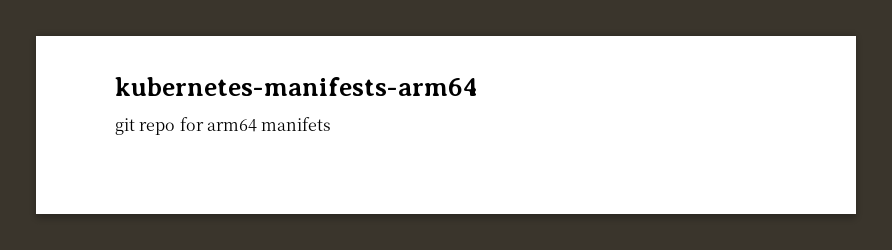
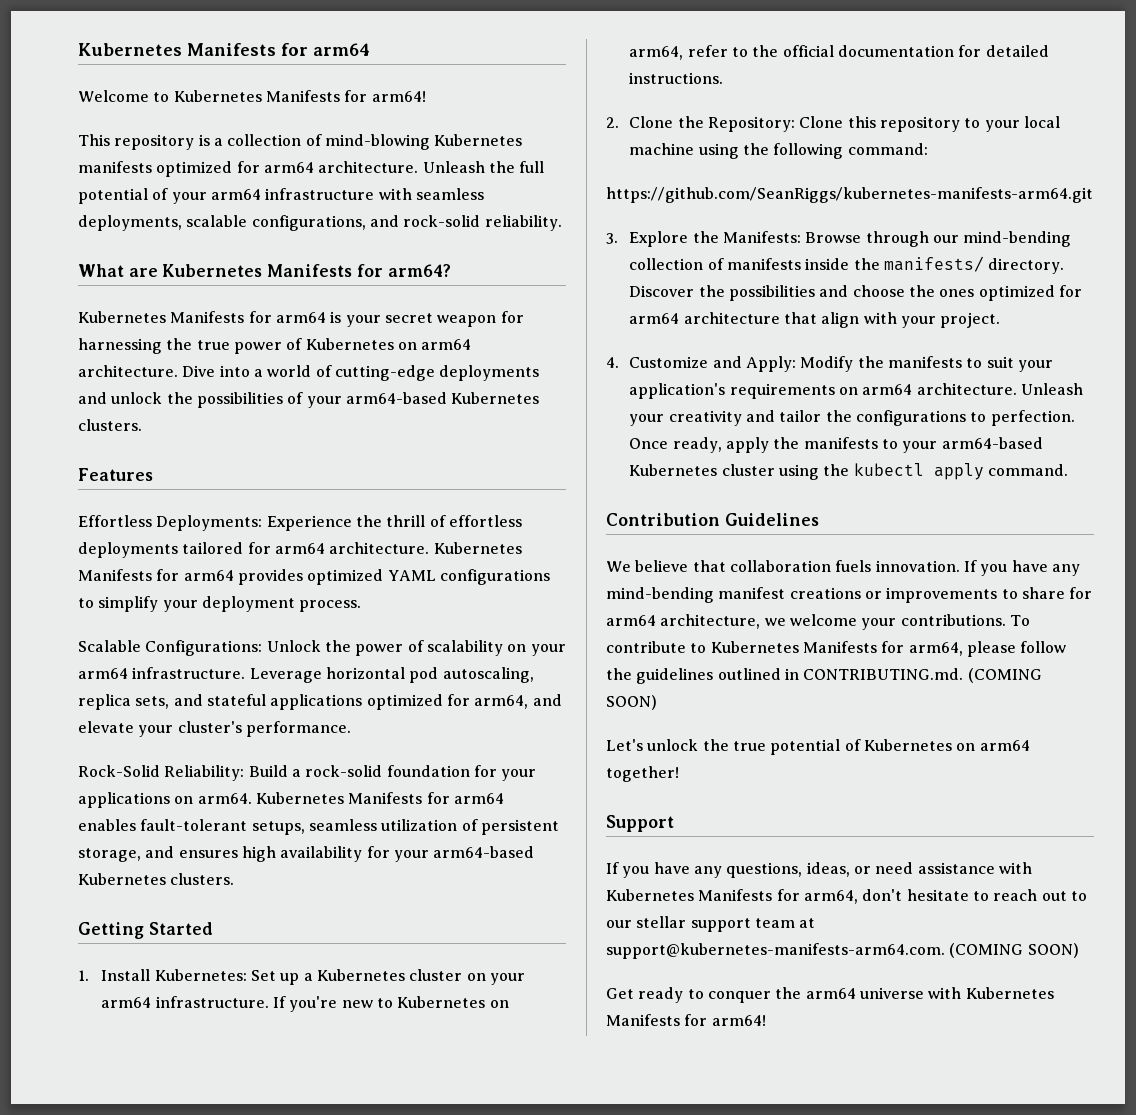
[115,77,478,96] [115,117,332,135] kubernetes-manifests-arm64 // git repo for arm64 manifets -> [78,43,370,56] [78,90,426,102] [78,134,523,150] [78,161,545,177] [78,188,484,204] [78,215,562,231] [78,264,451,277] [78,311,524,327] [78,338,472,354] [78,365,540,381] [78,392,540,408] [78,419,142,431] [78,468,153,481] [78,515,522,531] [78,542,522,558] [78,569,550,585] [78,596,362,612] [78,640,566,656] [78,667,534,683] [78,694,562,710] [78,721,351,737] [78,765,537,781] [78,792,504,808] [78,819,559,835] [78,846,535,862] [78,873,235,885] [78,922,213,939] [78,969,526,985] [101,996,509,1012] [629,45,1049,60] [629,72,724,84] [606,116,1061,132] [629,143,928,159] [606,187,1093,203] [606,231,1072,247] [629,256,1065,274] [629,285,1083,301] [629,312,1001,328] [606,356,1054,372] [629,383,1084,399] [629,410,1075,426] [629,437,1043,453] [629,463,1069,480] [606,513,819,526] [606,560,1080,576] [606,587,1093,603] [606,614,1030,630] [606,641,1067,657] [606,668,1042,684] [606,695,657,710] [606,739,1030,755] [606,766,679,782] [606,815,674,832] [606,862,1032,878] [606,889,1087,904] [606,916,816,932] [606,943,1079,959] [606,987,1054,1003] [606,1014,766,1026] Kubernetes Manifests for arm64 // Welcome to Kubernetes Manifests for arm64! // This repository is a collection of mind-blowing Kubernetes manifests optimized for arm64 architecture. Unleash the full potential of your arm64 infrastructure with seamless deployments, scalable configurations, and rock-solid reliability. // What are Kubernetes Manifests for arm64? // Kubernetes Manifests for arm64 is your secret weapon for harnessing the true power of Kubernetes on arm64 architecture. Dive into a world of cutting-edge deployments and unlock the possibilities of your arm64-based Kubernetes clusters. // Features // Effortless Deployments: Experience the thrill of effortless deployments tailored for arm64 architecture. Kubernetes Manifests for arm64 provides optimized YAML configurations to simplify your deployment process. // Scalable Configurations: Unlock the power of scalability on your arm64 infrastructure. Leverage horizontal pod autoscaling, replica sets, and stateful applications optimized for arm64, and elevate your cluster's performance. // Rock-Solid Reliability: Build a rock-solid foundation for your applications on arm64. Kubernetes Manifests for arm64 enables fault-tolerant setups, seamless utilization of persistent storage, and ensures high availability for your arm64-based Kubernetes clusters. // Getting Started // 1. Install Kubernetes: Set up a Kubernetes cluster on your arm64 infrastructure. If you're new to Kubernetes on arm64, refer to the official documentation for detailed instructions. // 2. Clone the Repository: Clone this repository to your local machine using the following command: // https://github.com/SeanRiggs/kubernetes-manifests-arm64.git // 3. Explore the Manifests: Browse through our mind-bending collection of manifests inside the manifests/ directory. Discover the possibilities and choose the ones optimized for arm64 architecture that align with your project. // 4. Customize and Apply: Modify the manifests to suit your application's requirements on arm64 architecture. Unleash your creativity and tailor the configurations to perfection. Once ready, apply the manifests to your arm64-based Kubernetes cluster using the kubectl apply command. // Contribution Guidelines // We believe that collaboration fuels innovation. If you have any mind-bending manifest creations or improvements to share for arm64 architecture, we welcome your contributions. To contribute to Kubernetes Manifests for arm64, please follow the guidelines outlined in CONTRIBUTING.md. (COMING SOON) // Let's unlock the true potential of Kubernetes on arm64 together! // Support // If you have any questions, ideas, or need assistance with Kubernetes Manifests for arm64, don't hesitate to reach out to our stellar support team at support@kubernetes-manifests-arm64.com. (COMING SOON) // Get ready to conquer the arm64 universe with Kubernetes Manifests for arm64!

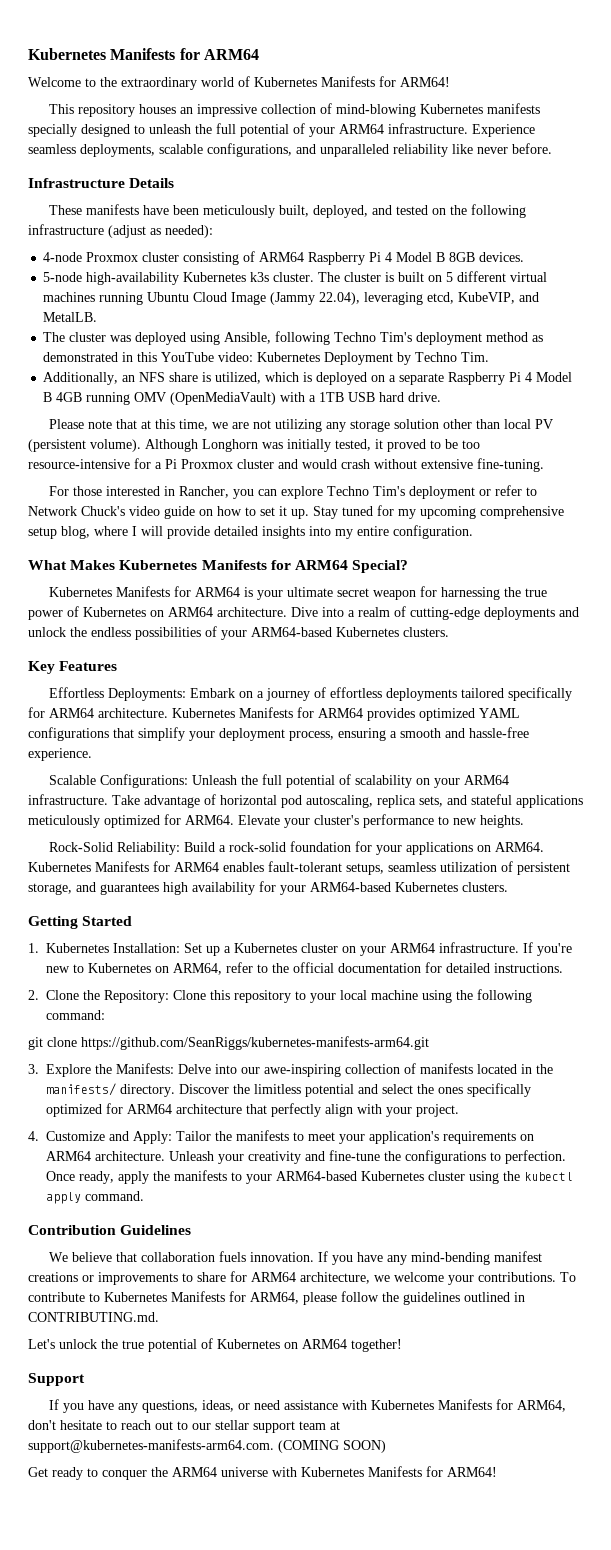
[78,43,370,56] Kubernetes Manifests for arm64 -> [28,48,259,60] Kubernetes Manifests for ARM64
[173,90,426,102] Kubernetes Manifests for arm64! -> [100,76,450,90] the extraordinary world of Kubernetes Manifests for ARM64!
[198,134,223,146] is a -> [139,104,258,117] houses an impressive
[156,161,485,177] optimized for arm64 architecture. Unleash -> [28,124,191,137] specially designed to unleash
[210,188,412,200] arm64 infrastructure with -> [339,123,535,137] ARM64 infrastructure. Experience
[403,215,562,231] rock-solid reliability. -> [320,143,552,157] [28,178,175,188] [49,204,527,218] [28,224,213,238] [43,251,525,265] [43,271,548,285] [43,292,540,305] [43,312,98,322] [43,331,544,345] [43,352,490,365] [43,372,573,385] [43,392,442,405] [49,419,554,432] [28,439,480,452] [28,458,544,472] [49,485,538,499] [28,505,564,519] [28,525,473,539] unparalleled reliability like never before. // Infrastructure Details // These manifests have been meticulously built, deployed, and tested on the following infrastructure (adjust as needed): // 4-node Proxmox cluster consisting of ARM64 Raspberry Pi 4 Model B 8GB devices. // 5-node high-availability Kubernetes k3s cluster. The cluster is built on 5 different virtual machines running Ubuntu Cloud Image (Jammy 22.04), leveraging etcd, KubeVIP, and MetalLB. // The cluster was deployed using Ansible, following Techno Tim's deployment method as demonstrated in this YouTube video: Kubernetes Deployment by Techno Tim. // Additionally, an NFS share is utilized, which is deployed on a separate Raspberry Pi 4 Model B 4GB running OMV (OpenMediaVault) with a 1TB USB hard drive. // Please note that at this time, we are not utilizing any storage solution other than local PV (persistent volume). Although Longhorn was initially tested, it proved to be too resource-intensive for a Pi Proxmox cluster and would crash without extensive fine-tuning. // For those interested in Rancher, you can explore Techno Tim's deployment or refer to Network Chuck's video guide on how to set it up. Stay tuned for my upcoming comprehensive setup blog, where I will provide detailed insights into my entire configuration.
[128,264,451,277] [78,311,326,323] are Kubernetes Manifests for arm64? // Kubernetes Manifests for arm64 -> [70,560,409,573] [49,586,241,597] Makes Kubernetes Manifests for ARM64 Special? // Kubernetes Manifests for ARM64
(381, 321) none -> [287,587,334,597] ultimate
[421,339,472,350] arm64 -> [168,607,213,617] ARM64
[267,365,312,377] world -> [358,607,390,617] realm
(193, 398) none -> [91,627,131,637] endless
[345,392,540,404] [78,419,142,431] arm64-based Kubernetes clusters. // -> [251,627,449,637] [28,661,55,674] ARM64-based Kubernetes clusters. // Key
[266,515,426,531] Experience the thrill -> [190,688,311,701] Embark on a journey
[247,542,325,554] for arm64 -> [508,687,573,701] [28,707,94,718] specifically for ARM64
[183,570,234,581] arm64 -> [318,708,363,718] ARM64
[78,598,94,608] to -> [113,728,134,738] that
[299,600,362,612] [78,640,566,656] [78,667,322,683] process. // Scalable Configurations: Unlock the power of scalability on your arm64 infrastructure. Leverage -> [289,727,529,741] [28,748,92,761] [49,774,510,788] [28,794,216,808] process, ensuring a smooth and hassle-free experience. // Scalable Configurations: Unleash the full potential of scalability on your ARM64 infrastructure. Take advantage of
[366,694,562,710] [78,721,351,737] optimized for arm64, and elevate your cluster's performance. -> [28,814,524,828] meticulously optimized for ARM64. Elevate your cluster's performance to new heights.
[197,792,504,804] arm64. Kubernetes Manifests for arm64 -> [495,842,545,852] [28,861,219,872] ARM64. Kubernetes Manifests for ARM64
[178,850,238,858] ensures -> [100,883,159,895] guarantees
[433,846,535,858] arm64-based -> [310,882,391,892] ARM64-based
[101,969,247,981] Install Kubernetes: -> [46,943,181,953] Kubernetes Installation:
[101,997,152,1008] arm64 -> [390,943,436,953] ARM64
[629,46,684,60] arm64, -> [173,963,223,975] ARM64,
(928, 149) none -> [28,1037,77,1050] git clone
[805,231,1072,247] Browse through our mind-bending -> [178,1064,342,1077] Delve into our awe-inspiring
[805,258,850,270] inside -> [477,1064,533,1074] located in
[729,285,905,301] possibilities and choose -> [254,1084,414,1097] limitless potential and select
[978,285,1083,301] [629,313,680,324] optimized for arm64 -> [467,1083,532,1097] [46,1103,173,1117] specifically optimized for ARM64
(818, 318) none -> [271,1103,322,1117] perfectly
[800,356,1014,372] Modify the manifests to suit -> [176,1130,336,1141] Tailor the manifests to meet
[862,384,913,395] arm64 -> [46,1151,92,1161] ARM64
[779,410,822,422] tailor -> [329,1150,381,1161] fine-tune
[941,437,1043,449] arm64-based -> [276,1171,358,1181] ARM64-based
[606,615,656,626] arm64 -> [251,1272,296,1282] ARM64
[908,642,963,656] arm64, -> [250,1292,299,1304] ARM64,
[967,668,1042,683] [606,695,657,710] (COMING SOON) -> (159, 1317) none
[979,740,1030,751] arm64 -> [302,1339,347,1349] ARM64
[803,890,858,904] arm64, -> [517,1400,567,1412] ARM64,
[805,988,856,999] arm64 -> [172,1467,217,1477] ARM64
[711,1015,766,1026] arm64! -> [447,1467,497,1477] ARM64!

